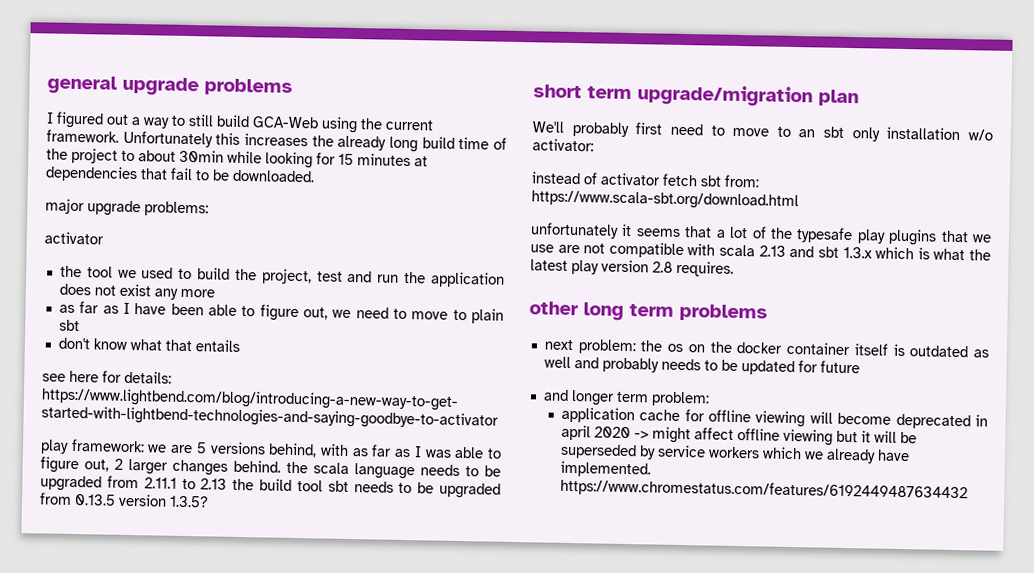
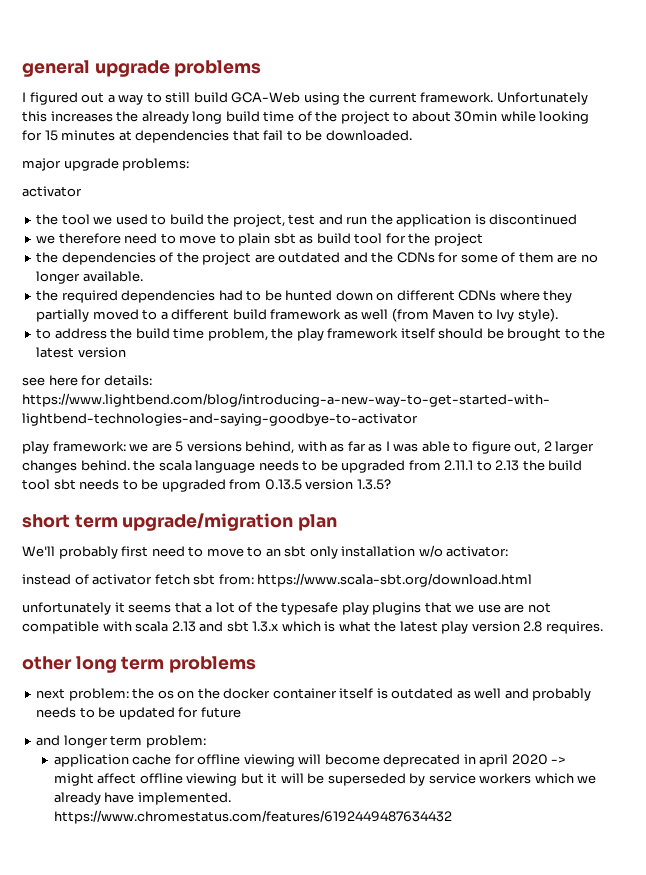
[58,283,215,300] [58,301,352,322] does not exist any more // as far as I have been able to figure out, we -> [474,214,578,225] [36,233,121,244] is discontinued // we therefore
[57,337,240,352] // don't know what that entails -> [299,233,483,246] [36,252,598,265] [36,271,143,284] [36,290,573,303] [36,308,558,322] [36,328,606,341] [36,347,126,358] as build tool for the project // the dependencies of the project are outdated and the CDNs for some of them are no longer available. // the required dependencies had to be hunted down on different CDNs where they partially moved to a different build framework as well (from Maven to Ivy style). // to address the build time problem, the play framework itself should be brought to the latest version

